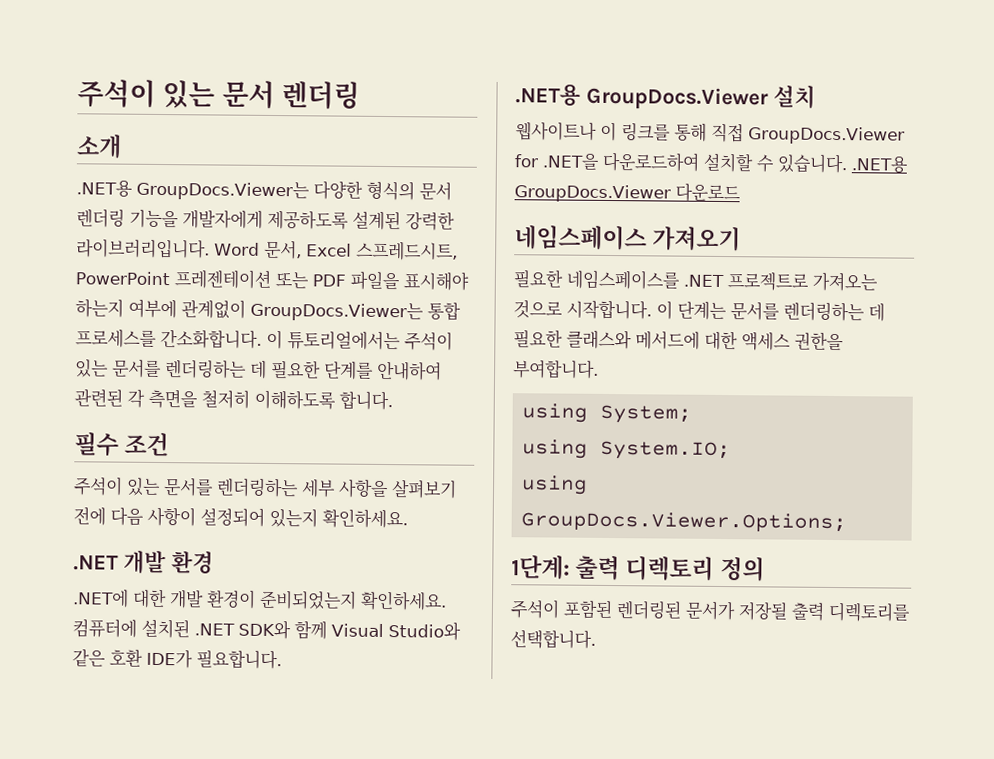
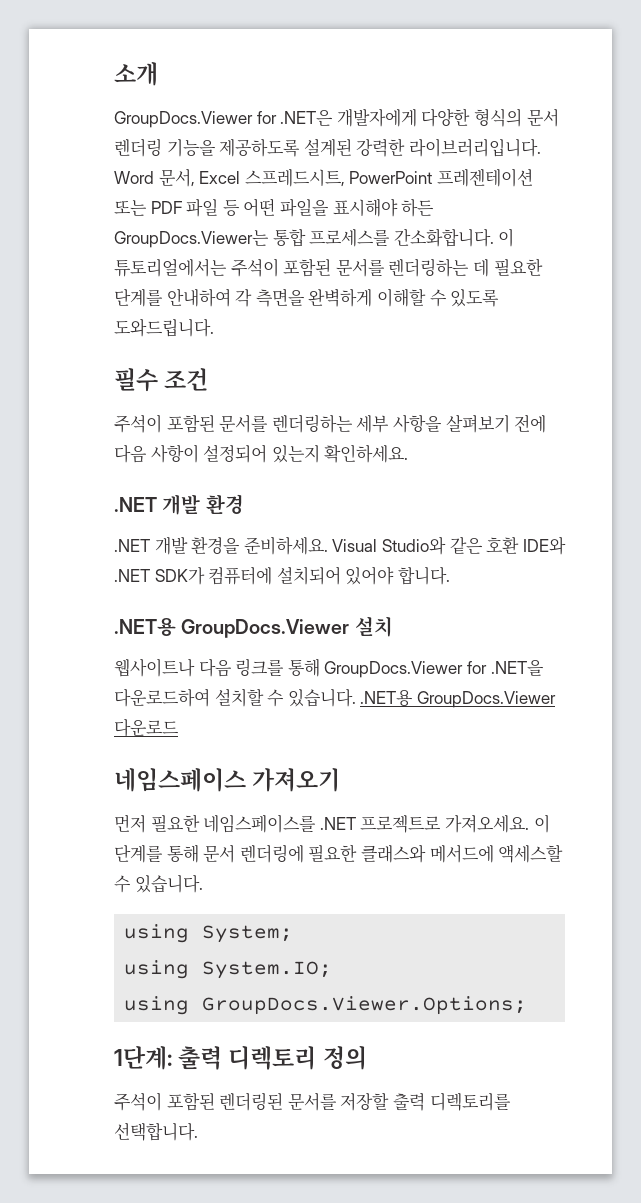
[77,79,360,110] [76,134,122,159] [76,180,310,201] 주석이 있는 문서 렌더링 // 소개 // .NET용 GroupDocs.Viewer는 -> [114,62,158,86] [114,108,417,128] 소개 // GroupDocs.Viewer for .NET은 개발자에게
[182,209,263,229] 개발자에게 -> (216, 148) none
[350,271,469,291] [75,298,246,319] 파일을 표시해야 하는지 여부에 관계없이 -> [186,198,435,217] 파일 등 어떤 파일을 표시해야 하든
[75,359,109,378] 있는 -> [283,258,332,277] 포함된
[74,389,123,407] 관련된 -> (231, 297) none
[201,389,393,411] 철저히 이해하도록 합니다. -> [308,288,500,307] [114,318,214,337] 완벽하게 이해할 수 있도록 도와드립니다.
[126,477,161,497] 있는 -> [166,414,215,433] 포함된
[72,588,447,611] [72,618,461,641] [72,648,282,670] .NET에 대한 개발 환경이 준비되었는지 확인하세요. 컴퓨터에 설치된 .NET SDK와 함께 Visual Studio와 같은 호환 IDE가 필요합니다. -> [114,536,566,555] [114,566,450,585] .NET 개발 환경을 준비하세요. Visual Studio와 같은 호환 IDE와 .NET SDK가 컴퓨터에 설치되어 있어야 합니다.
[600,121,617,142] 이 -> [198,659,232,677] 다음
[711,122,744,143] 직접 -> (320, 667) none
(742, 239) none -> [114,814,146,833] 먼저
[812,272,878,292] [513,300,885,322] [513,329,844,351] [513,359,599,379] 가져오는 것으로 시작합니다. 이 단계는 문서를 렌더링하는 데 필요한 클래스와 메서드에 대한 액세스 권한을 부여합니다. -> [444,814,550,833] [114,844,564,863] [114,875,203,893] 가져오세요. 이 단계를 통해 문서 렌더링에 필요한 클래스와 메서드에 액세스할 수 있습니다.
[685,600,788,621] 문서가 저장될 -> [287,1092,390,1111] 문서를 저장할

